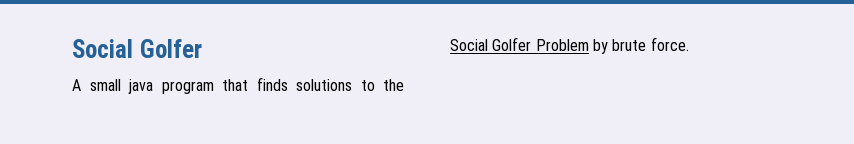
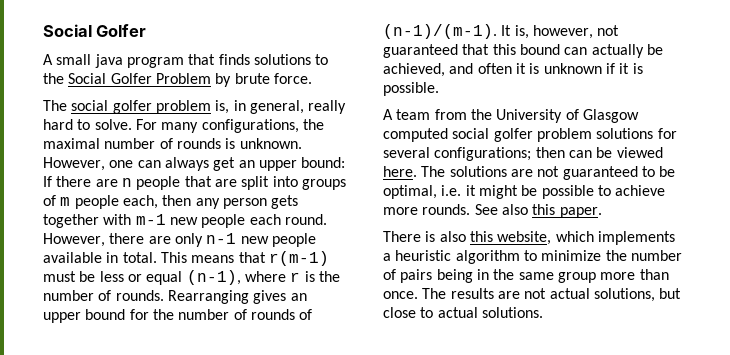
(689, 44) none -> [43,100,347,114] [43,119,324,133] [43,138,302,149] [43,157,346,171] [43,176,346,190] [43,195,299,209] [43,214,327,228] [43,233,316,247] [43,251,329,266] [43,270,340,285] [43,290,307,304] [43,309,313,323] [383,24,620,39] [383,44,663,58] [383,63,643,77] [383,82,439,96] [383,109,639,123] [383,128,677,142] [383,147,663,161] [383,166,676,180] [383,185,666,199] [383,204,602,218] [383,231,675,245] [383,250,682,264] [383,269,669,283] [383,288,682,302] [383,307,543,318] // The social golfer problem is, in general, really hard to solve. For many configurations, the maximal number of rounds is unknown. However, one can always get an upper bound: If there are n people that are split into groups of m people each, then any person gets together with m-1 new people each round. However, there are only n-1 new people available in total. This means that r(m-1) must be less or equal (n-1), where r is the number of rounds. Rearranging gives an upper bound for the number of rounds of (n-1)/(m-1). It is, however, not guaranteed that this bound can actually be achieved, and often it is unknown if it is possible. // A team from the University of Glasgow computed social golfer problem solutions for several configurations; then can be viewed here. The solutions are not guaranteed to be optimal, i.e. it might be possible to achieve more rounds. See also this paper. // There is also this website, which implements a heuristic algorithm to minimize the number of pairs being in the same group more than once. The results are not actual solutions, but close to actual solutions.

